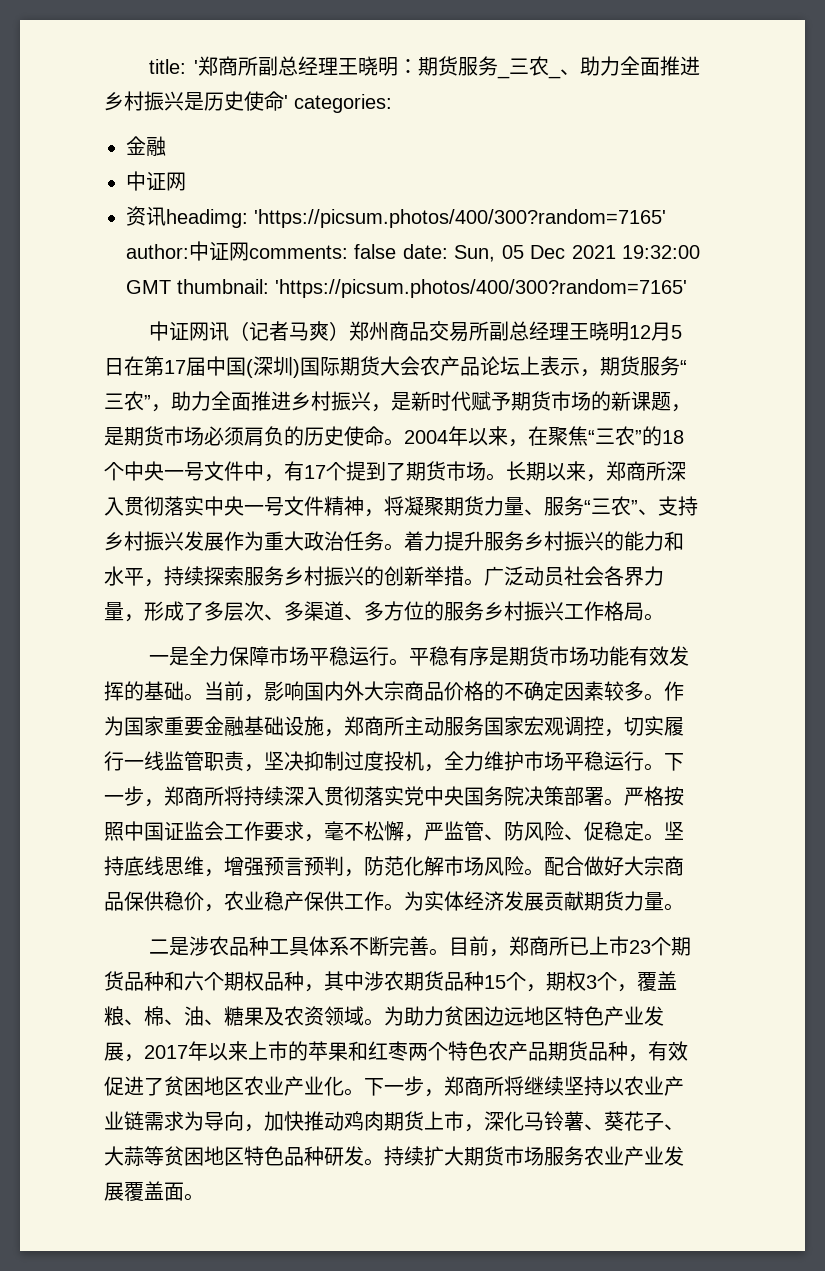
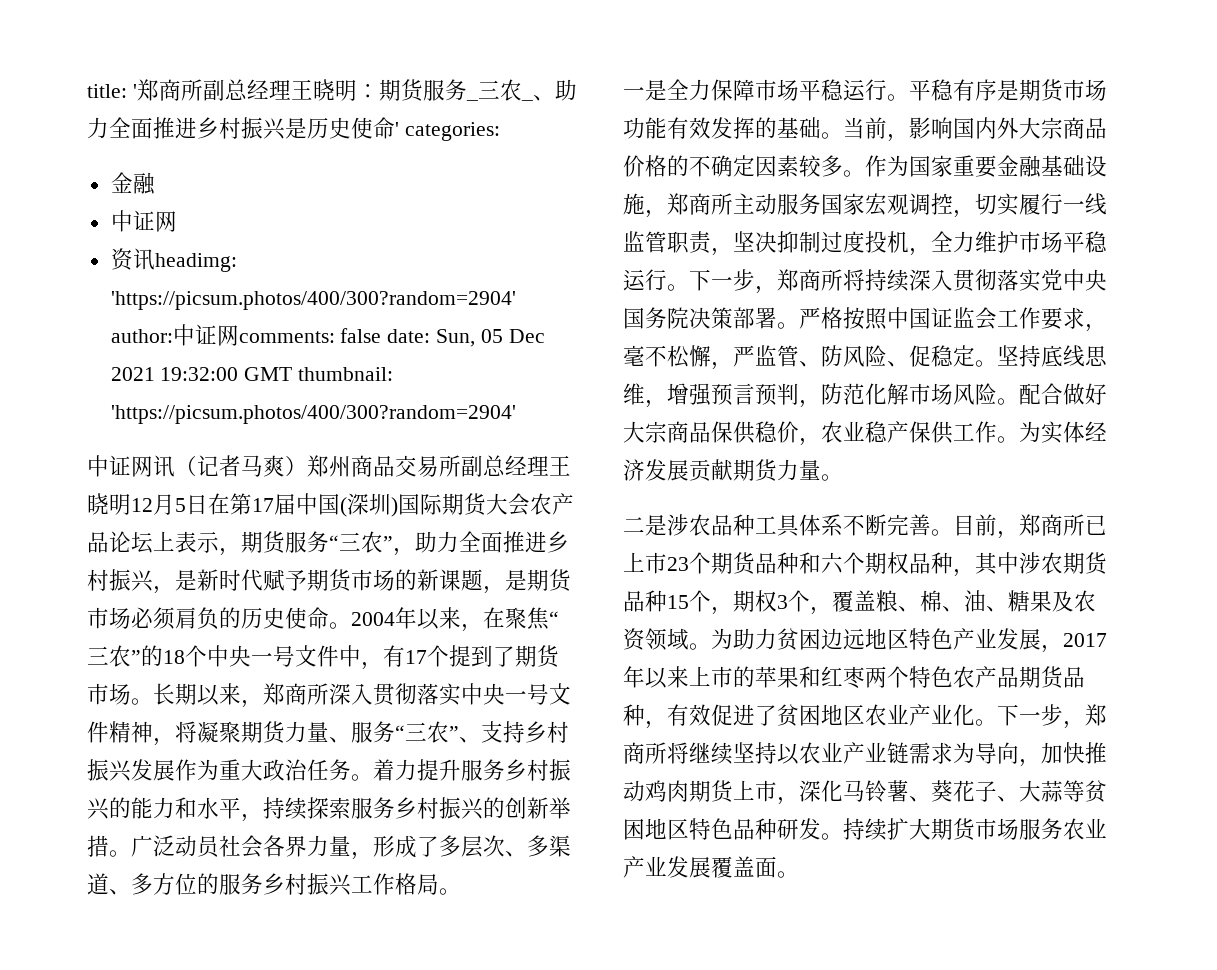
[254,209,666,228] 'https://picsum.photos/400/300?random=7165' -> [110,291,516,310] 'https://picsum.photos/400/300?random=2904'
[275,279,687,298] 'https://picsum.photos/400/300?random=7165' -> [110,405,516,424] 'https://picsum.photos/400/300?random=2904'

